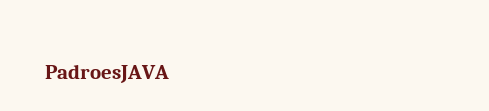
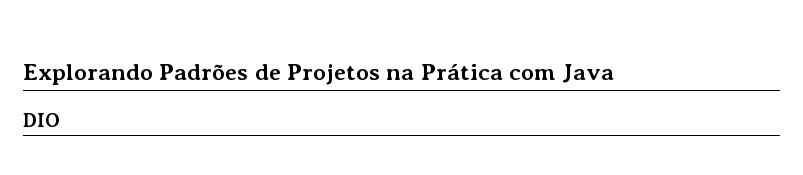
[45,64,169,83] PadroesJAVA -> [23,64,615,85] [23,113,60,127] Explorando Padrões de Projetos na Prática com Java // DIO

